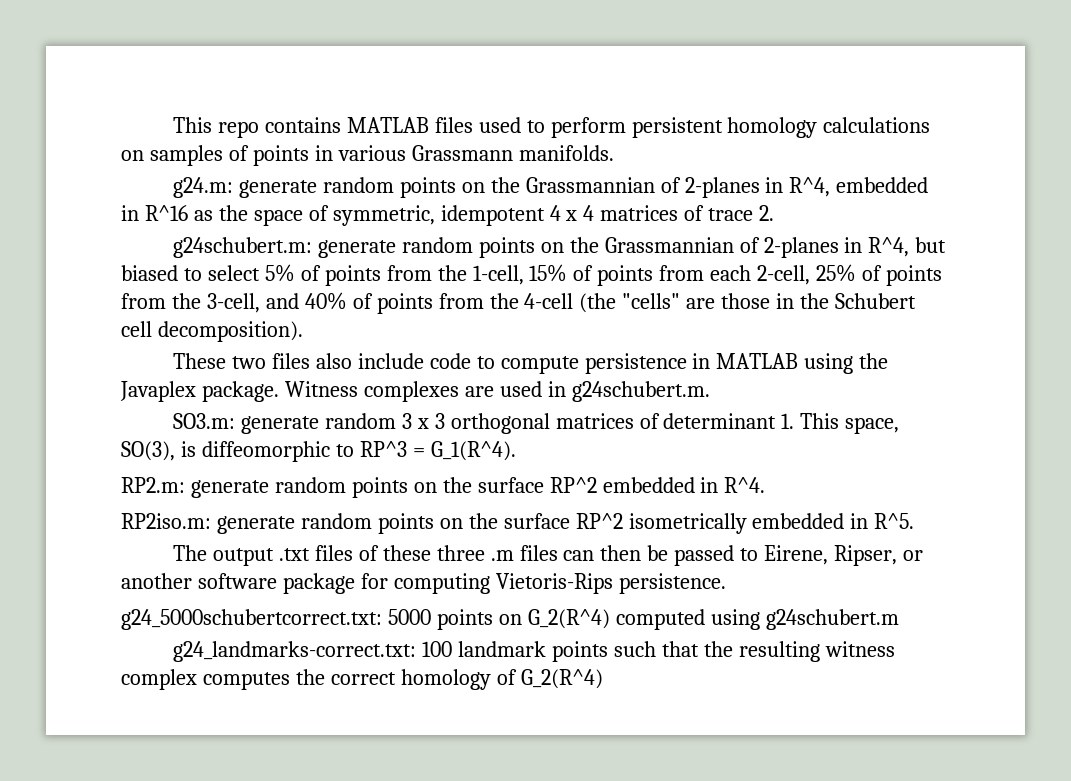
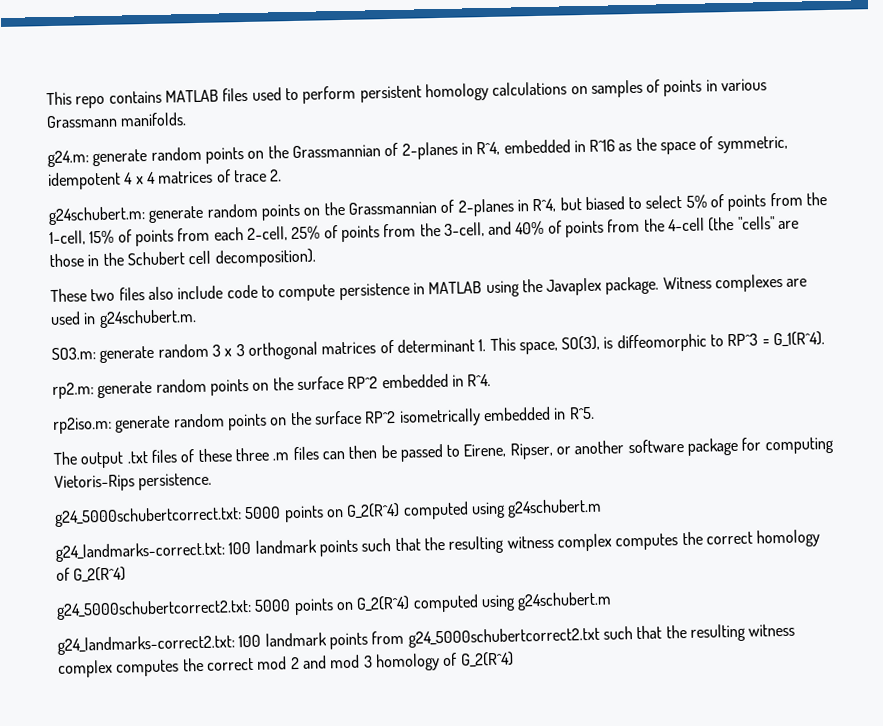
[121,477,185,493] RP2.m: -> [52,382,94,400] rp2.m:
[121,513,211,529] RP2iso.m: -> [53,416,112,435] rp2iso.m:
(603, 679) none -> [56,591,613,620] [57,623,796,655] [58,651,514,678] // g24_5000schubertcorrect2.txt: 5000 points on G_2(R^4) computed using g24schubert.m // g24_landmarks-correct2.txt: 100 landmark points from g24_5000schubertcorrect2.txt such that the resulting witness complex computes the correct mod 2 and mod 3 homology of G_2(R^4)

